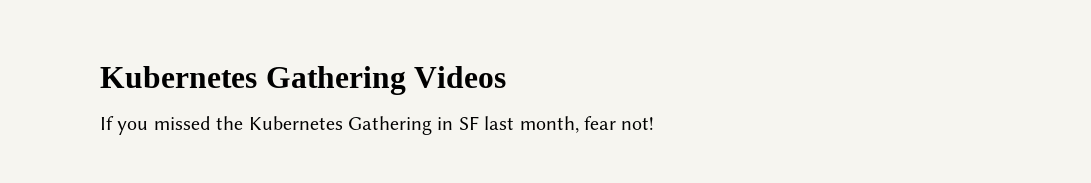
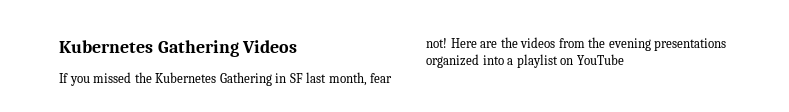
(655, 123) none -> [450,37,727,51] [426,54,624,68] Here are the videos from the evening presentations organized into a playlist on YouTube

